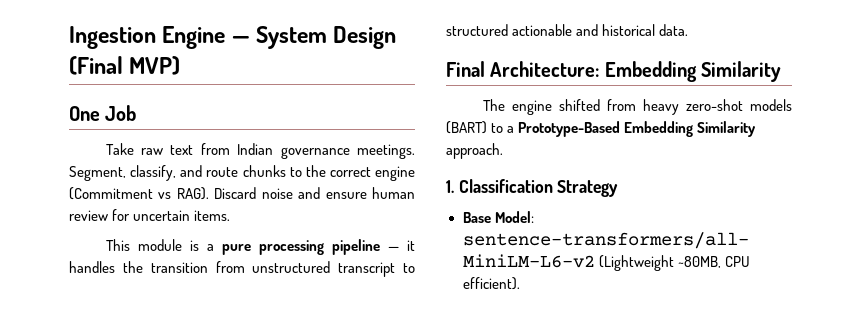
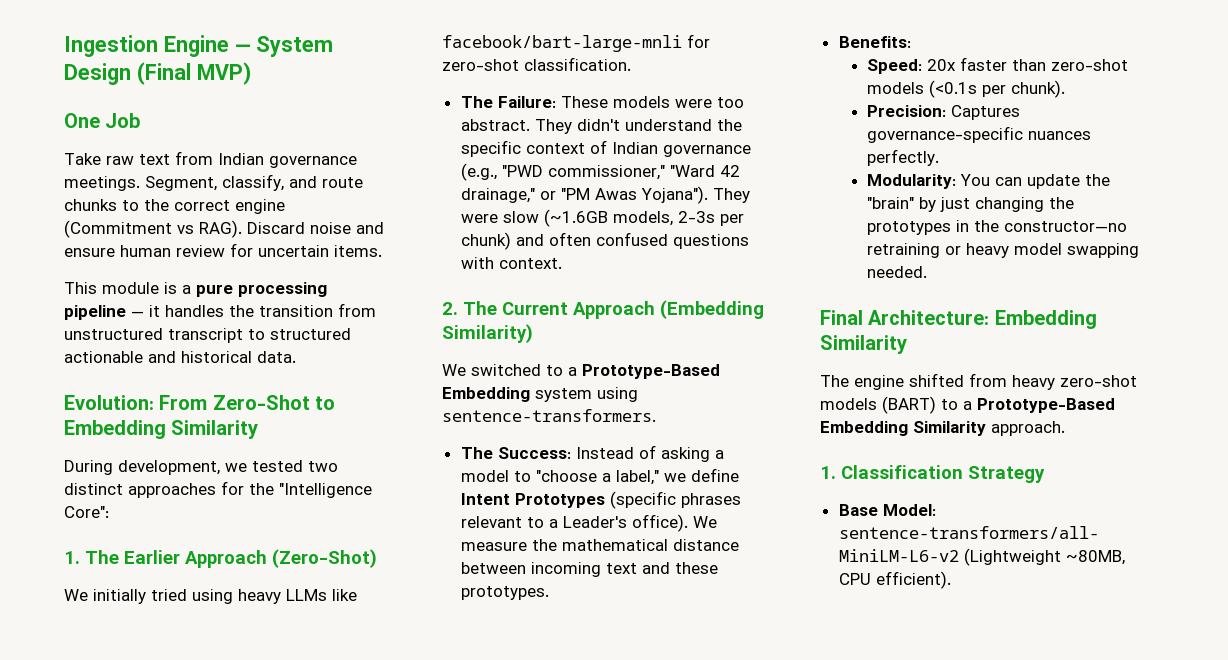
(689, 30) none -> [64,395,336,410] [64,420,259,439] [64,460,338,475] [64,481,372,498] [64,506,109,518] [64,549,377,568] [64,589,357,604] [442,34,710,52] [442,57,631,71] [460,96,744,108] [460,119,742,134] [460,140,751,157] [460,163,740,181] [460,186,750,204] [460,209,744,227] [460,232,749,250] [460,257,562,269] [442,300,764,319] [442,324,533,343] [442,364,720,379] [442,387,638,402] [442,409,656,422] [460,445,724,462] [460,468,739,485] [460,491,741,509] [460,514,717,532] [460,539,739,551] [460,562,718,577] [460,586,549,600] [838,36,911,48] [867,57,1129,74] [867,80,1066,98] [867,105,1021,120] [867,126,1092,143] [867,149,940,166] [867,174,1111,189] [867,197,1075,212] [867,220,1128,235] [867,243,1140,258] [867,266,928,278] // Evolution: From Zero-Shot to Embedding Similarity // During development, we tested two distinct approaches for the "Intelligence Core": // 1. The Earlier Approach (Zero-Shot) // We initially tried using heavy LLMs like facebook/bart-large-mnli for zero-shot classification. // The Failure: These models were too abstract. They didn't understand the specific context of Indian governance (e.g., "PWD commissioner," "Ward 42 drainage," or "PM Awas Yojana"). They were slow (~1.6GB models, 2-3s per chunk) and often confused questions with context. // 2. The Current Approach (Embedding Similarity) // We switched to a Prototype-Based Embedding system using sentence-transformers. // The Success: Instead of asking a model to "choose a label," we define Intent Prototypes (specific phrases relevant to a Leader's office). We measure the mathematical distance between incoming text and these prototypes. // Benefits: // Speed: 20x faster than zero-shot models (<0.1s per chunk). // Precision: Captures governance-specific nuances perfectly. // Modularity: You can update the "brain" by just changing the prototypes in the constructor—no retraining or heavy model swapping needed.

